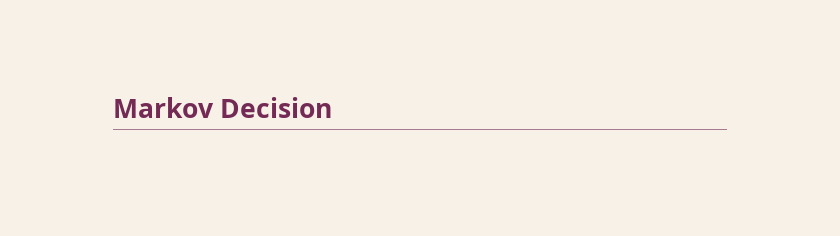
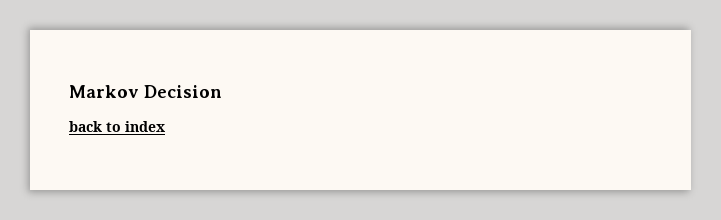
(333, 107) none -> [69,121,165,132] // back to index

